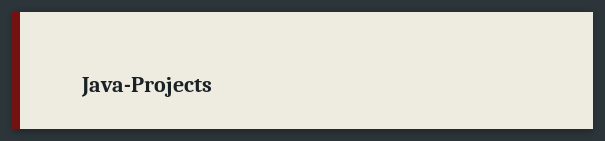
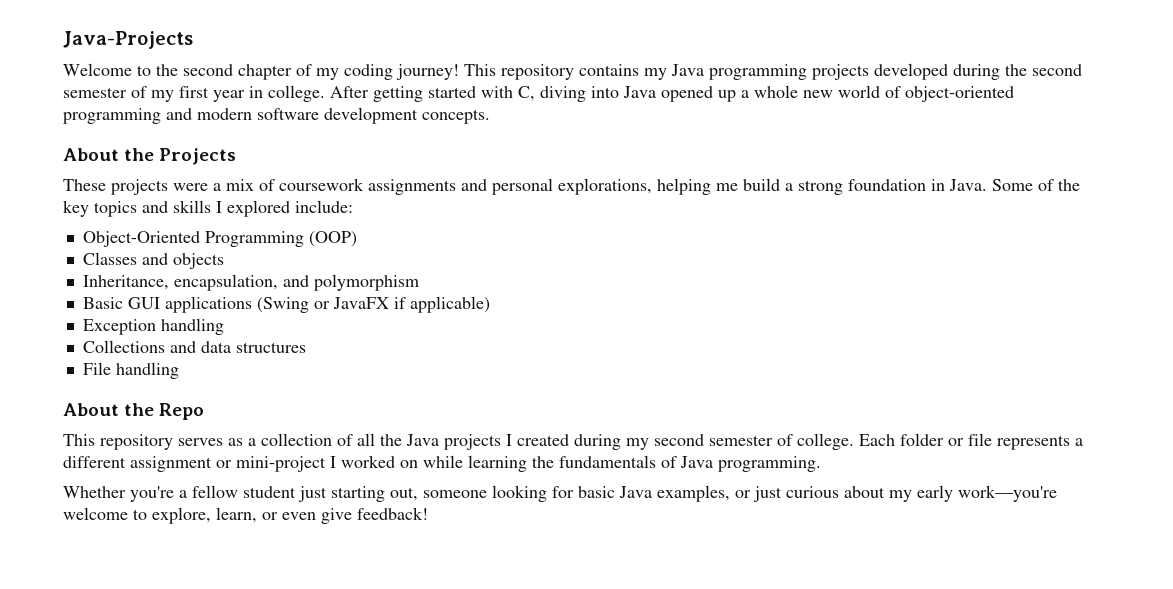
(212, 87) none -> [63,63,1082,80] [63,85,1014,102] [63,107,490,124] [63,148,237,165] [63,178,1080,195] [63,200,353,217] [82,231,357,247] [82,252,224,269] [82,274,419,291] [82,296,490,313] [82,318,224,335] [82,340,306,353] [82,362,179,379] [63,403,205,420] [63,433,1083,450] [63,455,821,472] [63,485,1057,502] [63,507,428,524] // Welcome to the second chapter of my coding journey! This repository contains my Java programming projects developed during the second semester of my first year in college. After getting started with C, diving into Java opened up a whole new world of object-oriented programming and modern software development concepts. // About the Projects // These projects were a mix of coursework assignments and personal explorations, helping me build a strong foundation in Java. Some of the key topics and skills I explored include: // Object-Oriented Programming (OOP) // Classes and objects // Inheritance, encapsulation, and polymorphism // Basic GUI applications (Swing or JavaFX if applicable) // Exception handling // Collections and data structures // File handling // About the Repo // This repository serves as a collection of all the Java projects I created during my second semester of college. Each folder or file represents a different assignment or mini-project I worked on while learning the fundamentals of Java programming. // Whether you're a fellow student just starting out, someone looking for basic Java examples, or just curious about my early work—you're welcome to explore, learn, or even give feedback!

